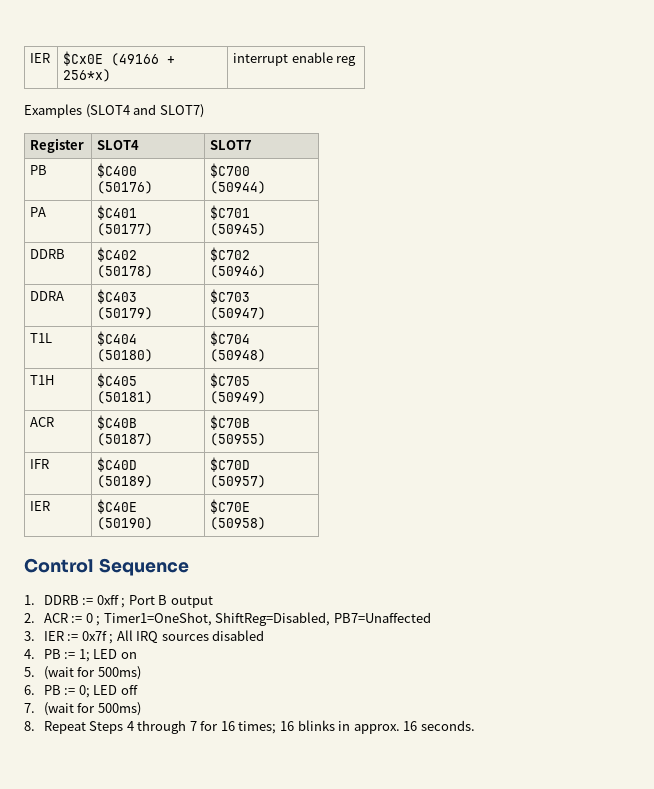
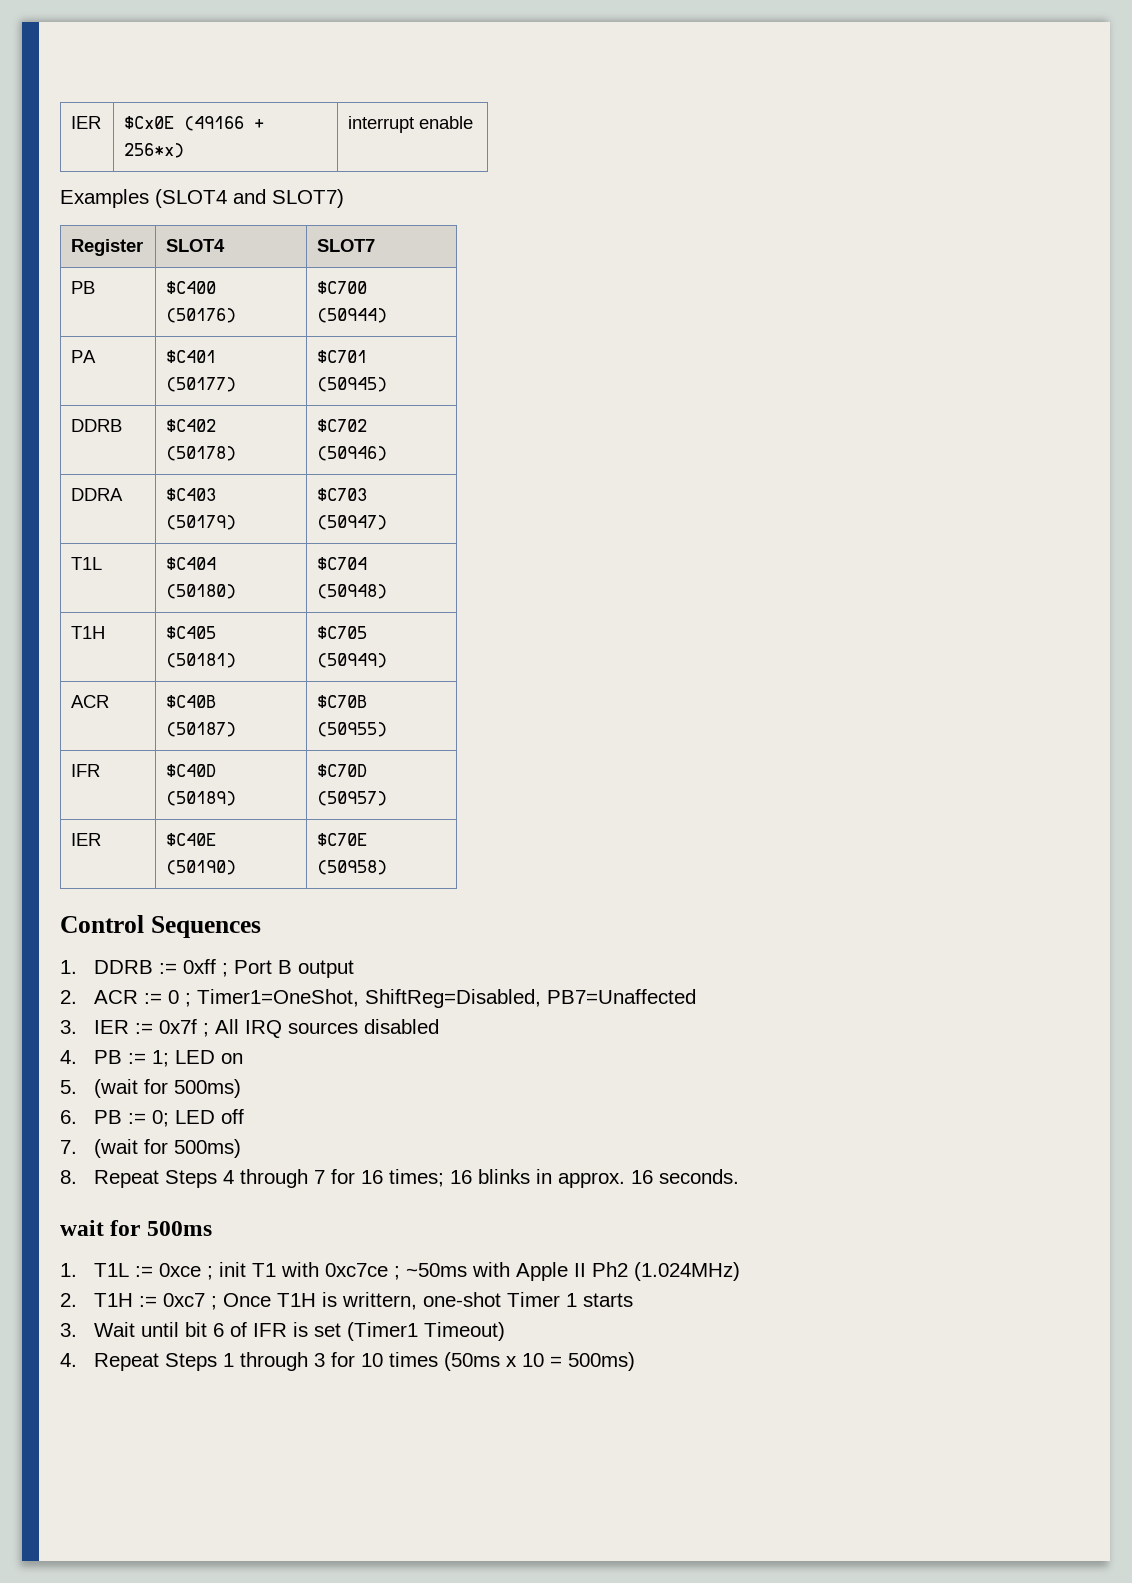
[336,56,357,66] reg -> (474, 122) none
[98,558,189,576] Sequence -> [150,916,261,938] Sequences
(475, 725) none -> [60,1220,212,1236] [60,1262,740,1281] [60,1292,633,1310] [60,1322,505,1341] [60,1352,635,1371] // wait for 500ms // 1. T1L := 0xce ; init T1 with 0xc7ce ; ~50ms with Apple II Ph2 (1.024MHz) // 2. T1H := 0xc7 ; Once T1H is writtern, one-shot Timer 1 starts // 3. Wait until bit 6 of IFR is set (Timer1 Timeout) // 4. Repeat Steps 1 through 3 for 10 times (50ms x 10 = 500ms)

